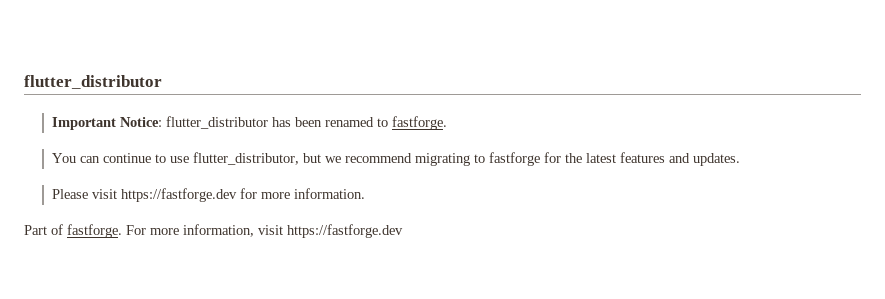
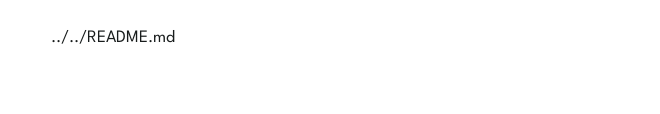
[24,75,162,89] [52,116,448,130] [52,152,741,166] [52,188,366,202] [24,224,403,238] flutter_distributor // Important Notice: flutter_distributor has been renamed to fastforge. // You can continue to use flutter_distributor, but we recommend migrating to fastforge for the latest features and updates. // Please visit https://fastforge.dev for more information. // Part of fastforge. For more information, visit https://fastforge.dev -> [51,29,175,44] ../../README.md

